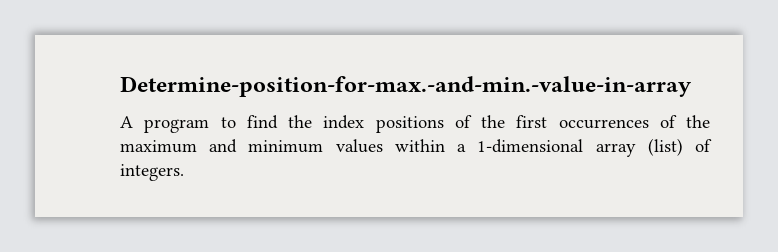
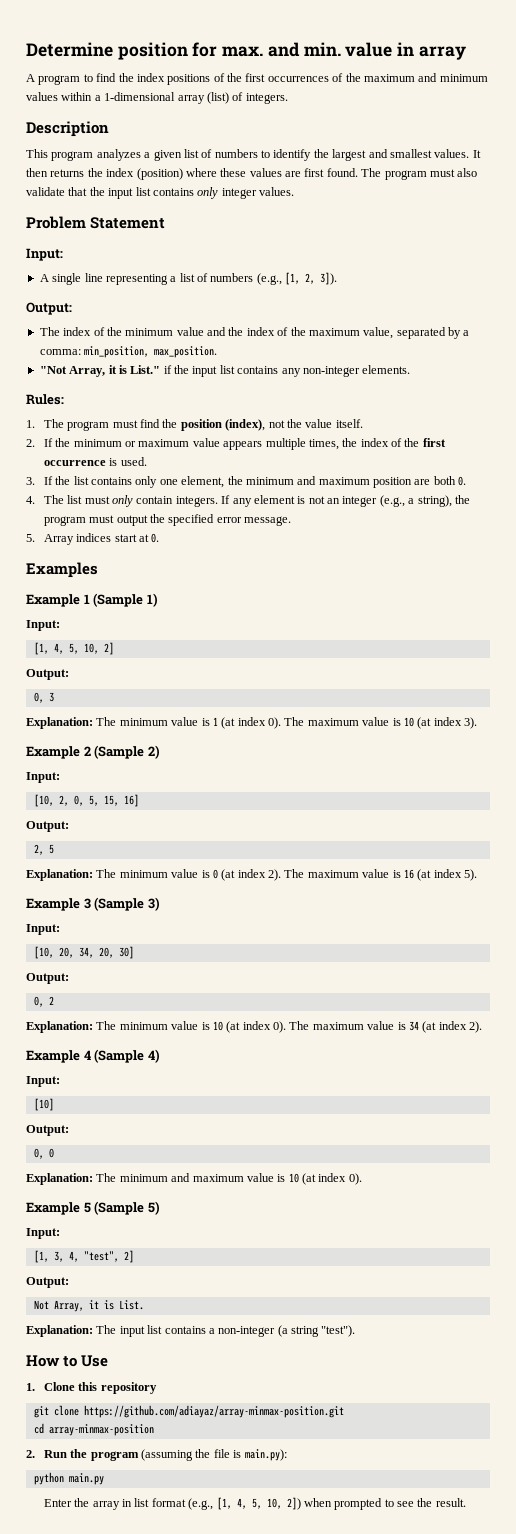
[120,76,692,97] Determine-position-for-max.-and-min.-value-in-array -> [26,42,466,60] Determine position for max. and min. value in array
(184, 172) none -> [26,121,109,137] [26,149,481,161] [26,168,478,180] [26,187,294,199] [26,216,166,229] [26,248,63,261] [39,272,338,285] [26,302,72,315] [39,327,470,339] [39,346,218,358] [39,365,411,377] [26,394,64,405] [26,419,363,431] [26,438,446,450] [43,457,147,466] [26,476,467,488] [26,495,470,507] [43,514,292,526] [26,533,160,545] [26,562,98,578] [26,593,158,607] [26,620,60,631] [33,642,114,655] [26,669,69,680] [33,692,54,703] [26,717,477,729] [26,745,160,759] [26,772,60,783] [33,794,139,807] [26,821,69,832] [33,844,54,855] [26,869,477,881] [26,897,160,911] [26,924,60,935] [33,946,134,959] [26,973,69,984] [33,996,54,1007] [26,1021,482,1033] [26,1049,160,1063] [26,1076,60,1087] [33,1098,54,1111] [26,1125,69,1136] [33,1148,54,1159] [26,1173,362,1185] [26,1201,160,1215] [26,1228,60,1239] [33,1250,134,1263] [26,1277,69,1288] [33,1300,144,1312] [26,1325,356,1337] [26,1355,109,1367] [26,1382,157,1394] [33,1405,344,1418] [33,1423,154,1436] [26,1449,287,1461] [33,1472,104,1485] [43,1497,466,1510] // Description // This program analyzes a given list of numbers to identify the largest and smallest values. It then returns the index (position) where these values are first found. The program must also validate that the input list contains only integer values. // Problem Statement // Input: // A single line representing a list of numbers (e.g., [1, 2, 3]). // Output: // The index of the minimum value and the index of the maximum value, separated by a comma: min_position, max_position. // "Not Array, it is List." if the input list contains any non-integer elements. // Rules: // 1. The program must find the position (index), not the value itself. // 2. If the minimum or maximum value appears multiple times, the index of the first occurrence is used. // 3. If the list contains only one element, the minimum and maximum position are both 0. // 4. The list must only contain integers. If any element is not an integer (e.g., a string), the program must output the specified error message. // 5. Array indices start at 0. // Examples // Example 1 (Sample 1) // Input: // [1, 4, 5, 10, 2] // Output: // 0, 3 // Explanation: The minimum value is 1 (at index 0). The maximum value is 10 (at index 3). // Example 2 (Sample 2) // Input: // [10, 2, 0, 5, 15, 16] // Output: // 2, 5 // Explanation: The minimum value is 0 (at index 2). The maximum value is 16 (at index 5). // Example 3 (Sample 3) // Input: // [10, 20, 34, 20, 30] // Output: // 0, 2 // Explanation: The minimum value is 10 (at index 0). The maximum value is 34 (at index 2). // Example 4 (Sample 4) // Input: // [10] // Output: // 0, 0 // Explanation: The minimum and maximum value is 10 (at index 0). // Example 5 (Sample 5) // Input: // [1, 3, 4, "test", 2] // Output: // Not Array, it is List. // Explanation: The input list contains a non-integer (a string "test"). // How to Use // 1. Clone this repository // git clone https://github.com/adiayaz/array-minmax-position.git // cd array-minmax-position // 2. Run the program (assuming the file is main.py): // python main.py // Enter the array in list format (e.g., [1, 4, 5, 10, 2]) when prompted to see the result.

